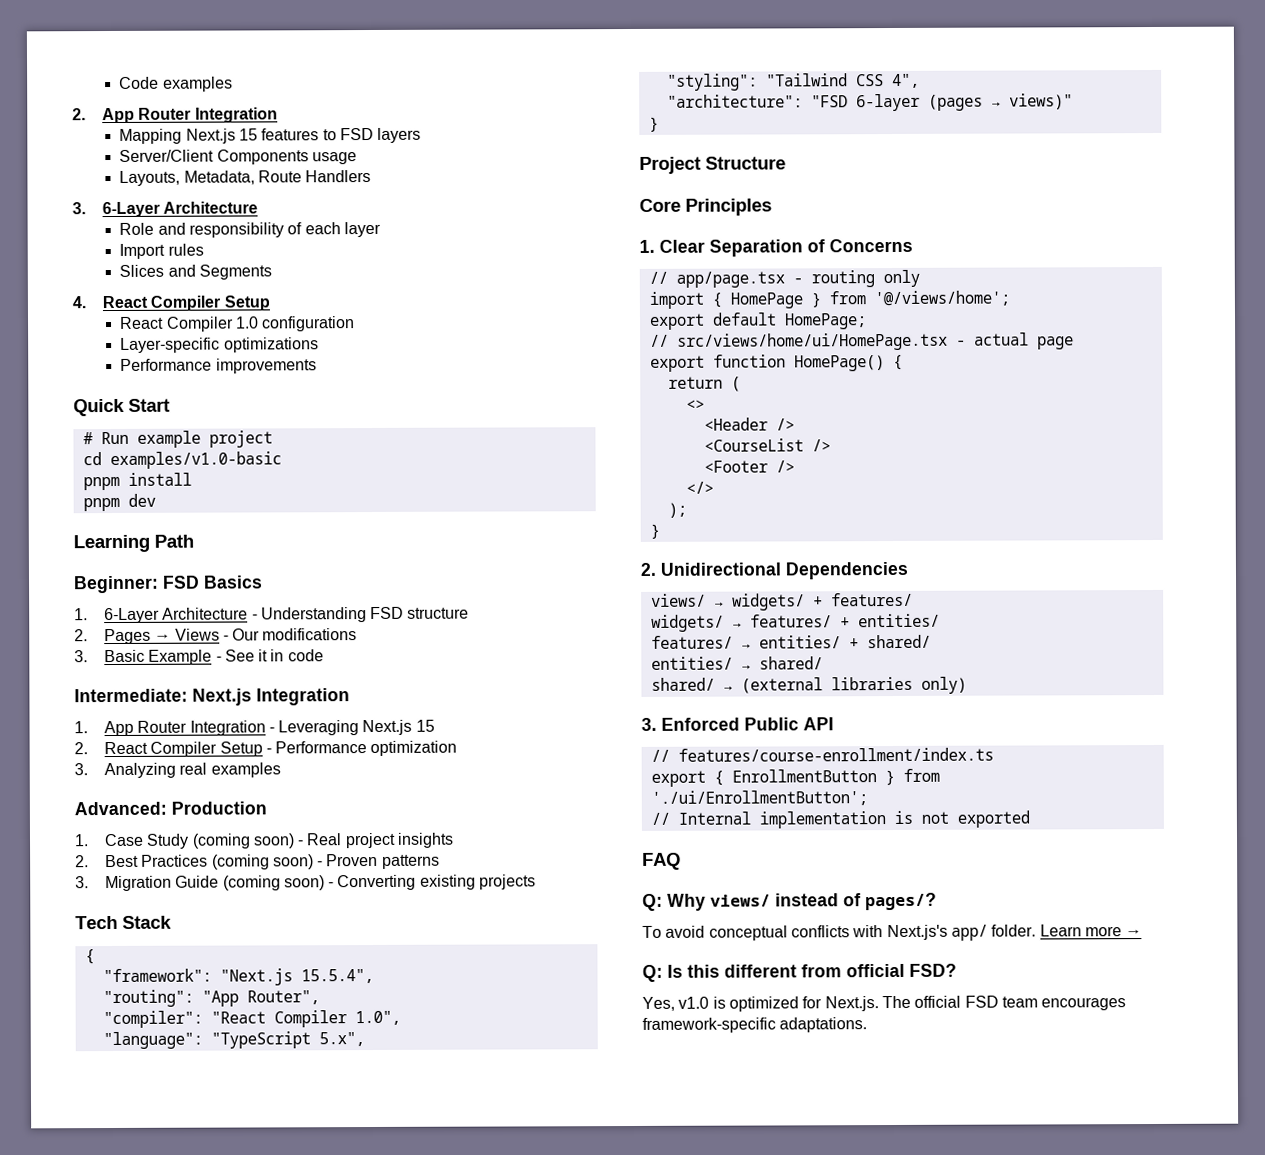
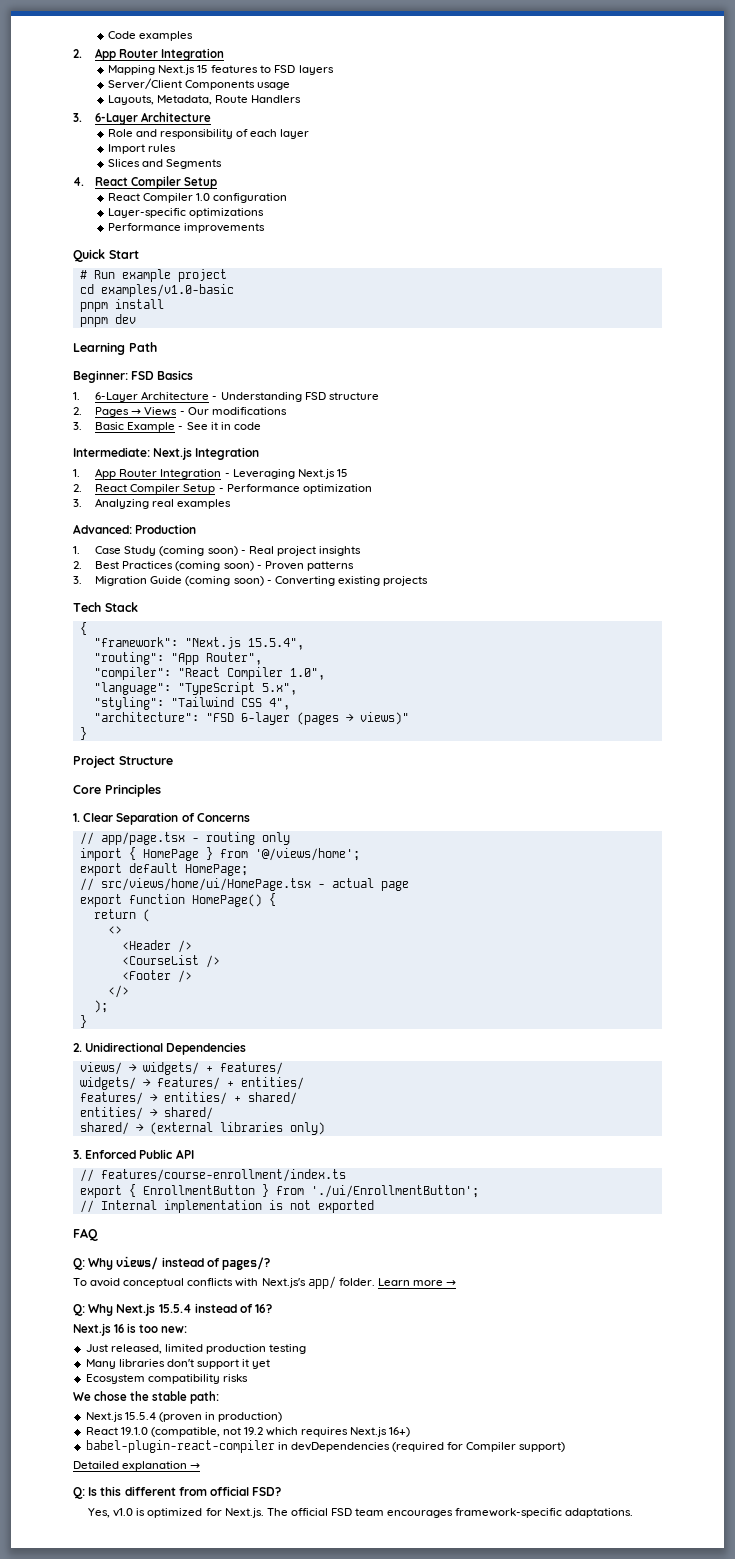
(1143, 933) none -> [73,1303,273,1316] [73,1323,188,1336] [85,1344,307,1354] [85,1359,271,1369] [85,1374,248,1384] [73,1391,220,1404] [85,1412,283,1422] [85,1427,411,1437] [85,1440,566,1453] [73,1461,201,1471] // Q: Why Next.js 15.5.4 instead of 16? // Next.js 16 is too new: // Just released, limited production testing // Many libraries don't support it yet // Ecosystem compatibility risks // We chose the stable path: // Next.js 15.5.4 (proven in production) // React 19.1.0 (compatible, not 19.2 which requires Next.js 16+) // babel-plugin-react-compiler in devDependencies (required for Compiler support) // Detailed explanation →

